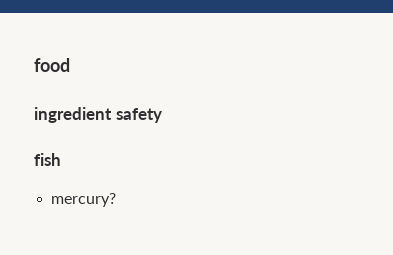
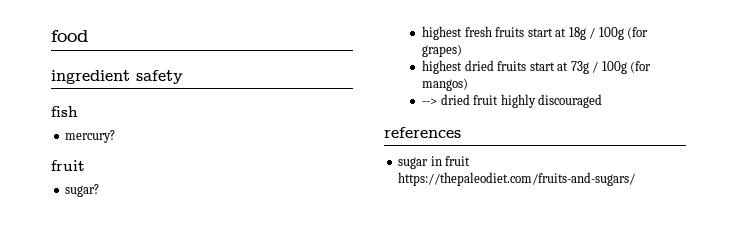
(117, 200) none -> [51,160,85,171] [65,184,100,197] [422,26,649,40] [422,44,463,57] [422,60,652,74] [422,78,469,91] [422,94,603,108] [384,127,461,138] [398,156,471,169] [398,172,636,186] // fruit // sugar? // highest fresh fruits start at 18g / 100g (for grapes) // highest dried fruits start at 73g / 100g (for mangos) // --> dried fruit highly discouraged // references // sugar in fruit https://thepaleodiet.com/fruits-and-sugars/

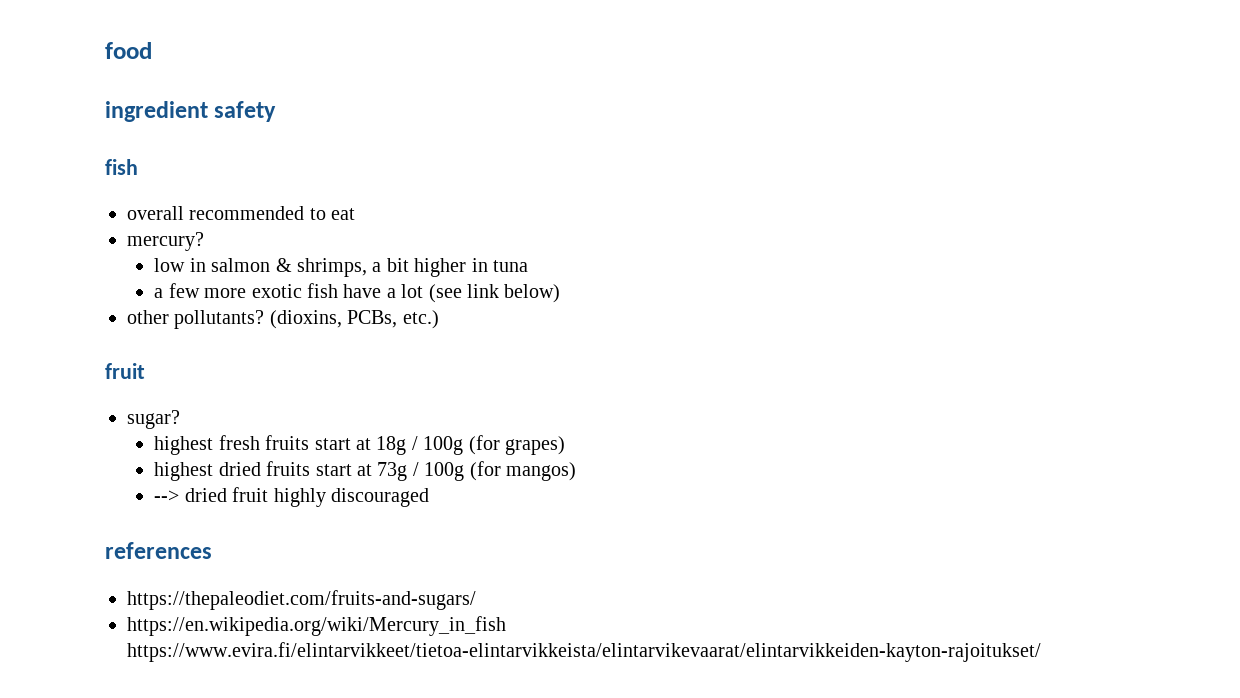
[65,130,116,143] mercury? -> [127,206,356,220] [127,232,204,251] [154,258,528,277] [154,283,561,303] [127,310,439,329] overall recommended to eat // mercury? // low in salmon & shrimps, a bit higher in tuna // a few more exotic fish have a lot (see link below) // other pollutants? (dioxins, PCBs, etc.)
[398,156,471,169] sugar in fruit -> (212, 550) none
(636, 179) none -> [127,616,506,636] [127,642,1041,662] // https://en.wikipedia.org/wiki/Mercury_in_fish https://www.evira.fi/elintarvikkeet/tietoa-elintarvikkeista/elintarvikevaarat/elintarvikkeiden-kayton-rajoitukset/

